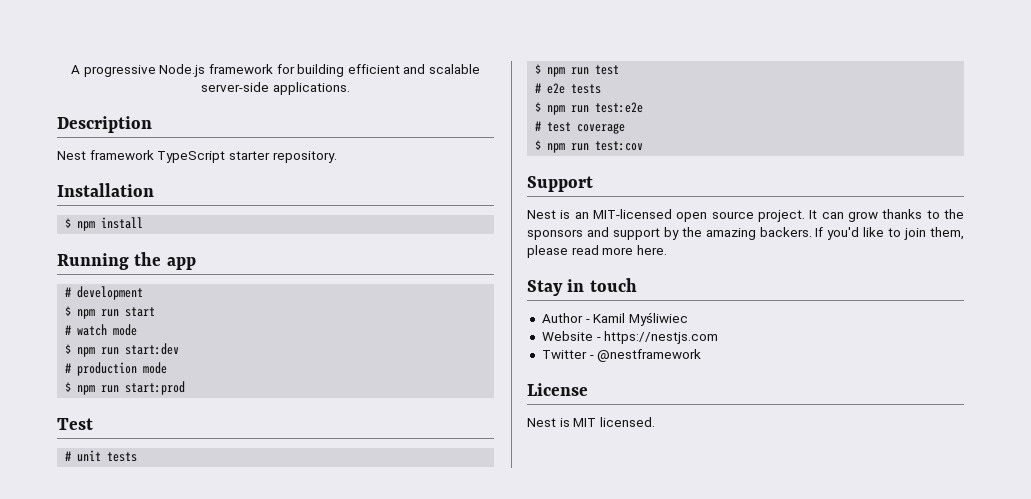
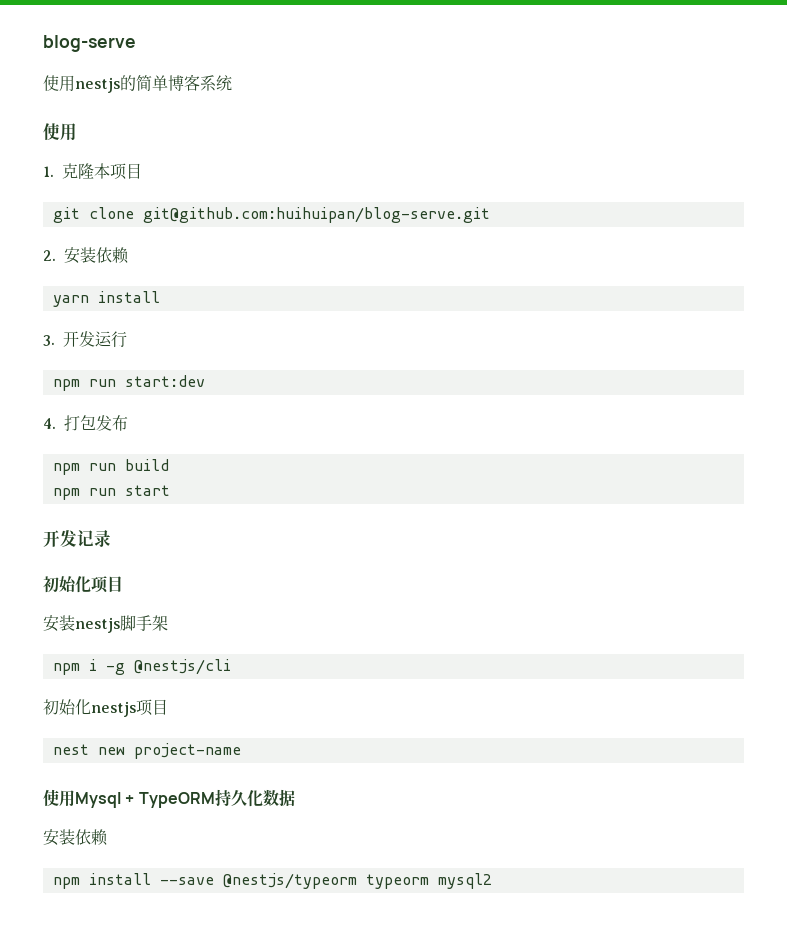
[70,64,481,77] [201,82,350,95] [57,116,152,133] [57,150,337,163] [57,183,154,197] [65,217,144,231] [57,252,196,270] [65,286,144,300] [65,306,156,319] [65,324,138,336] [65,343,180,357] [65,362,168,376] [65,381,186,395] [57,418,93,430] [65,450,138,462] [535,64,620,77] [535,83,602,94] [535,102,644,115] [535,121,626,134] [535,140,644,153] [527,176,593,192] [527,209,964,222] [527,227,964,240] [527,245,667,258] [527,278,637,296] [541,312,688,326] [541,331,719,344] [541,349,702,362] [527,383,588,396] [527,417,655,427] A progressive Node.js framework for building efficient and scalable server-side applications. // Description // Nest framework TypeScript starter repository. // Installation // $ npm install // Running the app // # development // $ npm run start // # watch mode // $ npm run start:dev // # production mode // $ npm run start:prod // Test // # unit tests // $ npm run test // # e2e tests // $ npm run test:e2e // # test coverage // $ npm run test:cov // Support // Nest is an MIT-licensed open source project. It can grow thanks to the sponsors and support by the amazing backers. If you'd like to join them, please read more here. // Stay in touch // Author - Kamil Myśliwiec // Website - https://nestjs.com // Twitter - @nestframework // License // Nest is MIT licensed. -> [43,35,136,52] [43,74,232,93] [43,123,77,141] [43,163,142,180] [52,207,490,223] [43,247,129,264] [52,291,160,307] [43,331,127,348] [52,375,205,391] [43,415,128,431] [52,459,169,475] [52,485,170,500] [43,530,111,547] [43,576,123,593] [43,615,168,633] [52,659,231,675] [43,699,168,717] [52,743,241,759] [43,789,295,808] [43,829,108,846] [52,873,492,889] blog-serve // 使用nestjs的简单博客系统 // 使用 // 1.克隆本项目 // git clone git@github.com:huihuipan/blog-serve.git // 2.安装依赖 // yarn install // 3.开发运行 // npm run start:dev // 4.打包发布 // npm run build // npm run start // 开发记录 // 初始化项目 // 安装nestjs脚手架 // npm i -g @nestjs/cli // 初始化nestjs项目 // nest new project-name // 使用Mysql + TypeORM持久化数据 // 安装依赖 // npm install --save @nestjs/typeorm typeorm mysql2

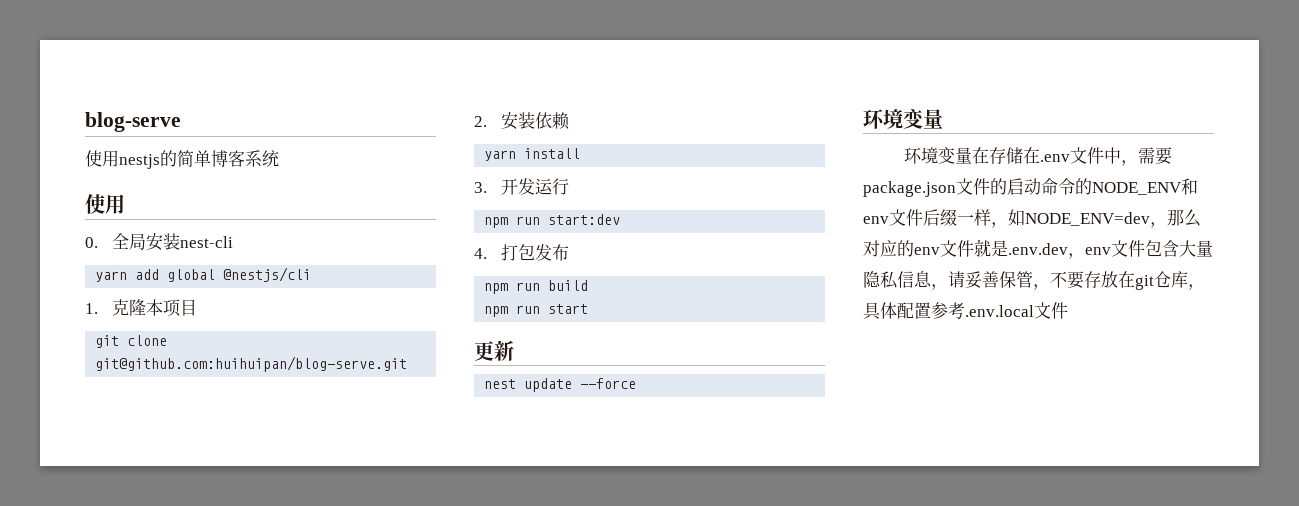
(77, 132) none -> [85,233,234,251] [95,267,312,282] // 0.全局安装nest-cli // yarn add global @nestjs/cli
[43,530,111,547] [43,576,123,593] [43,615,168,633] [52,659,231,675] [43,699,168,717] [52,743,241,759] [43,789,295,808] [43,829,108,846] [52,873,492,889] 开发记录 // 初始化项目 // 安装nestjs脚手架 // npm i -g @nestjs/cli // 初始化nestjs项目 // nest new project-name // 使用Mysql + TypeORM持久化数据 // 安装依赖 // npm install --save @nestjs/typeorm typeorm mysql2 -> [474,340,514,361] [484,378,637,392] [863,108,943,129] [904,147,1173,166] [863,178,1198,197] [863,209,1201,228] [863,239,1213,259] [863,271,1205,290] [863,302,1068,320] 更新 // nest update --force // 环境变量 // 环境变量在存储在.env文件中，需要package.json文件的启动命令的NODE_ENV和env文件后缀一样，如NODE_ENV=dev，那么对应的env文件就是.env.dev，env文件包含大量隐私信息，请妥善保管，不要存放在git仓库，具体配置参考.env.local文件

